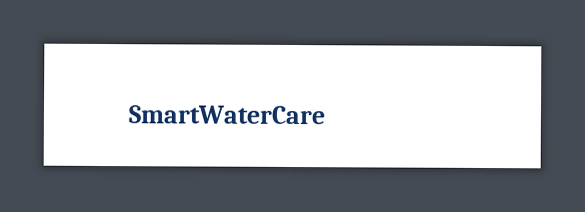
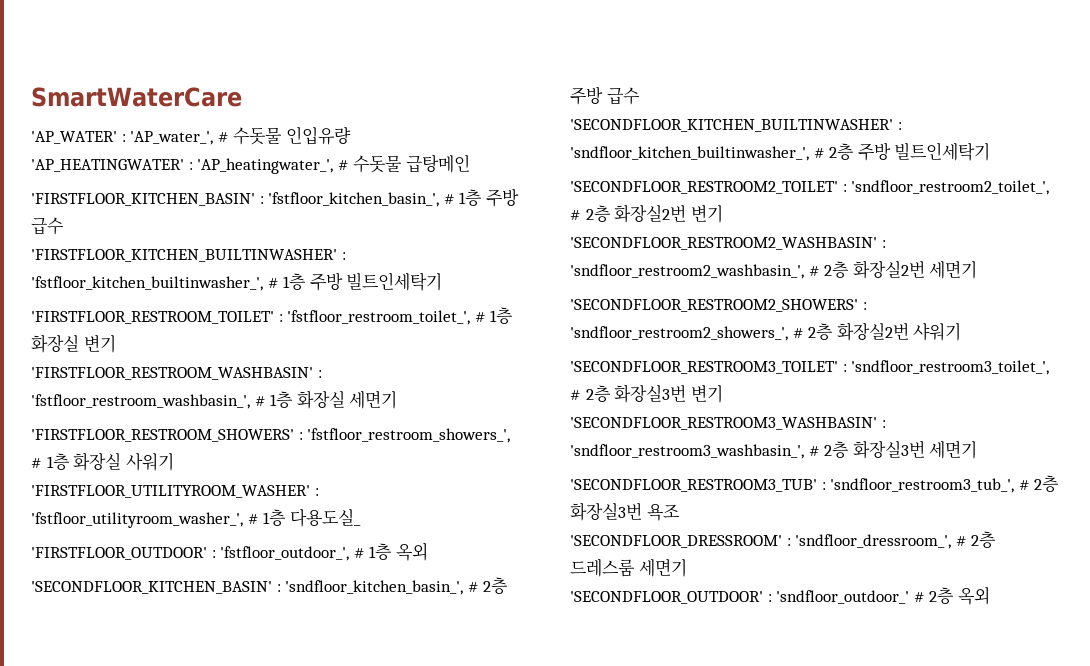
(325, 115) none -> [31,126,351,145] [31,154,470,174] [31,188,519,207] [31,217,64,235] [31,249,346,262] [31,272,443,291] [31,307,514,325] [31,334,116,353] [31,367,322,380] [31,390,398,409] [31,428,511,443] [31,452,174,471] [31,485,319,498] [31,509,361,528] [31,542,428,561] [31,577,509,595] [570,86,640,105] [570,119,902,132] [570,142,991,161] [570,180,1050,195] [570,204,723,223] [570,237,886,250] [570,260,978,279] [570,299,867,312] [570,322,962,341] [570,360,1050,375] [570,384,723,403] [570,417,886,430] [570,440,978,459] [570,475,1060,493] [570,502,680,521] [570,531,997,549] [570,558,687,577] [570,586,990,605] // 'AP_WATER' : 'AP_water_', # 수돗물 인입유량 // 'AP_HEATINGWATER' : 'AP_heatingwater_', # 수돗물 급탕메인 // 'FIRSTFLOOR_KITCHEN_BASIN' : 'fstfloor_kitchen_basin_', # 1층 주방 급수 // 'FIRSTFLOOR_KITCHEN_BUILTINWASHER' : 'fstfloor_kitchen_builtinwasher_', # 1층 주방 빌트인세탁기 // 'FIRSTFLOOR_RESTROOM_TOILET' : 'fstfloor_restroom_toilet_', # 1층 화장실 변기 // 'FIRSTFLOOR_RESTROOM_WASHBASIN' : 'fstfloor_restroom_washbasin_', # 1층 화장실 세면기 // 'FIRSTFLOOR_RESTROOM_SHOWERS' : 'fstfloor_restroom_showers_', # 1층 화장실 사워기 // 'FIRSTFLOOR_UTILITYROOM_WASHER' : 'fstfloor_utilityroom_washer_', # 1층 다용도실_ // 'FIRSTFLOOR_OUTDOOR' : 'fstfloor_outdoor_', # 1층 옥외 // 'SECONDFLOOR_KITCHEN_BASIN' : 'sndfloor_kitchen_basin_', # 2층 주방 급수 // 'SECONDFLOOR_KITCHEN_BUILTINWASHER' : 'sndfloor_kitchen_builtinwasher_', # 2층 주방 빌트인세탁기 // 'SECONDFLOOR_RESTROOM2_TOILET' : 'sndfloor_restroom2_toilet_', # 2층 화장실2번 변기 // 'SECONDFLOOR_RESTROOM2_WASHBASIN' : 'sndfloor_restroom2_washbasin_', # 2층 화장실2번 세면기 // 'SECONDFLOOR_RESTROOM2_SHOWERS' : 'sndfloor_restroom2_showers_', # 2층 화장실2번 샤워기 // 'SECONDFLOOR_RESTROOM3_TOILET' : 'sndfloor_restroom3_toilet_', # 2층 화장실3번 변기 // 'SECONDFLOOR_RESTROOM3_WASHBASIN' : 'sndfloor_restroom3_washbasin_', # 2층 화장실3번 세면기 // 'SECONDFLOOR_RESTROOM3_TUB' : 'sndfloor_restroom3_tub_', # 2층 화장실3번 욕조 // 'SECONDFLOOR_DRESSROOM' : 'sndfloor_dressroom_', # 2층 드레스룸 세면기 // 'SECONDFLOOR_OUTDOOR' : 'sndfloor_outdoor_' # 2층 옥외

